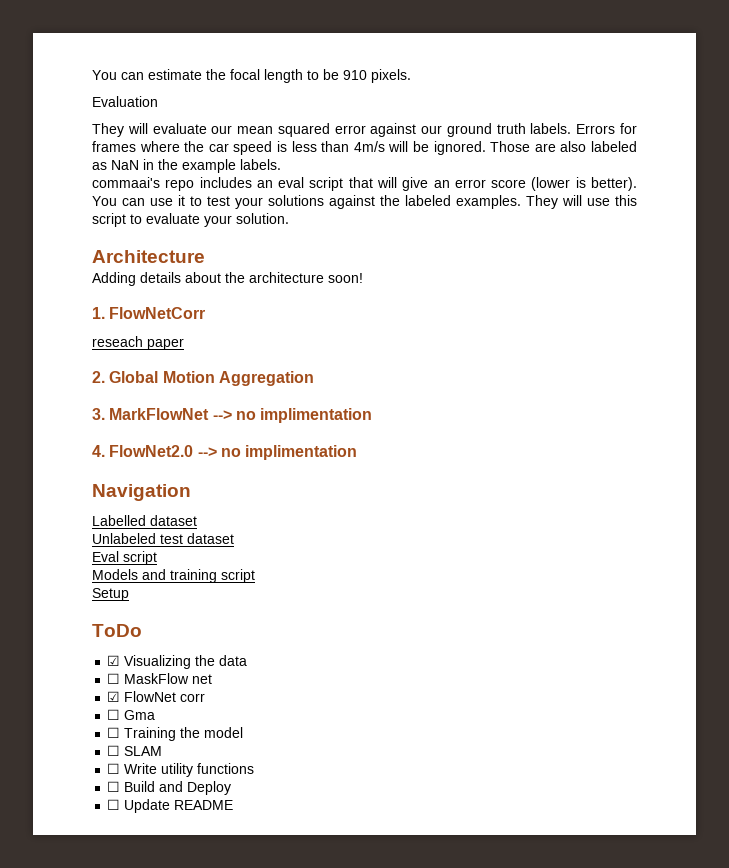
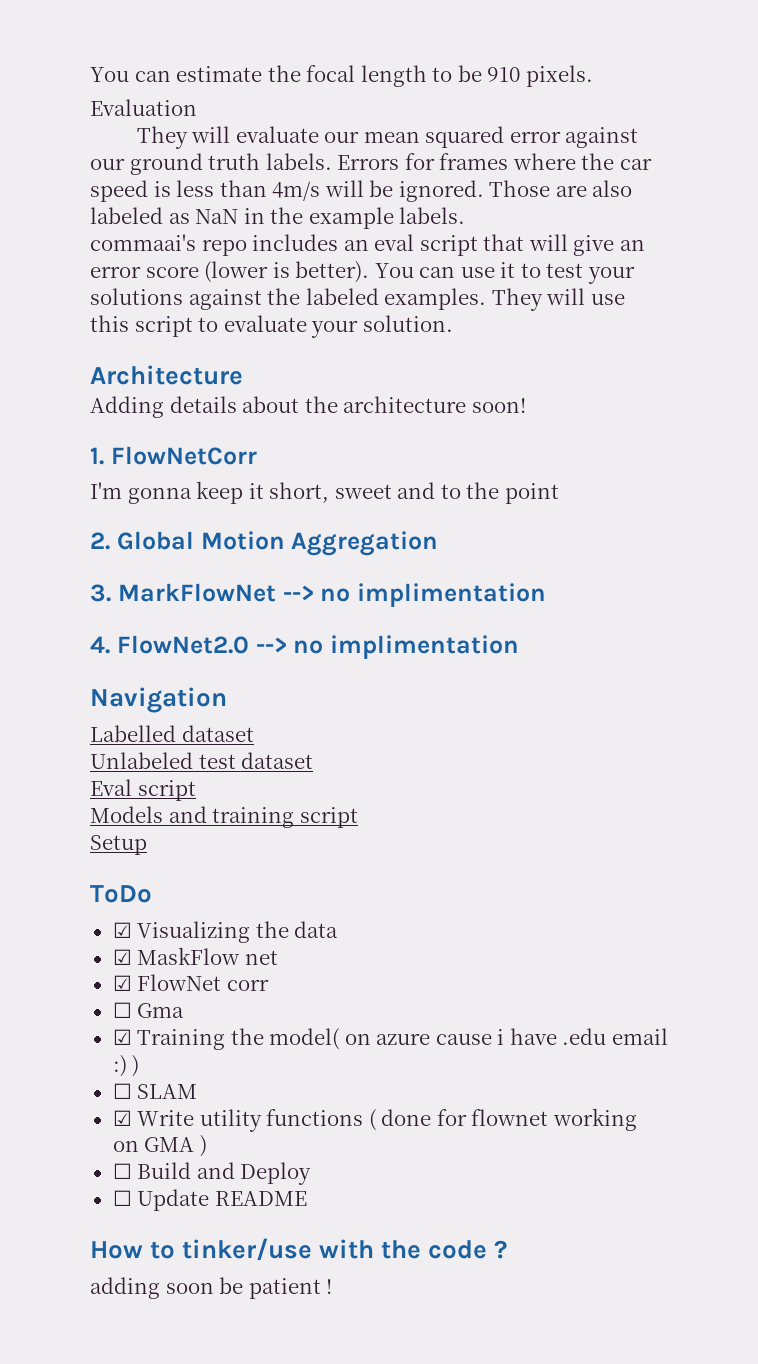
[92,336,184,350] reseach paper -> [90,481,559,504] I'm gonna keep it short, sweet and to the point
[107,673,121,684] ☐ -> [112,949,132,965] ☑
[107,727,121,738] ☐ -> [112,1029,132,1045] ☑
[204,727,244,738] model -> [269,1028,668,1050] [112,1055,140,1077] model( on azure cause i have .edu email :) )
[107,763,121,774] ☐ -> [112,1110,132,1126] ☑
(255, 768) none -> [368,1108,637,1131] [112,1135,207,1157] ( done for flownet working on GMA )
(234, 805) none -> [90,1238,508,1261] [90,1277,333,1299] // How to tinker/use with the code ? // adding soon be patient !

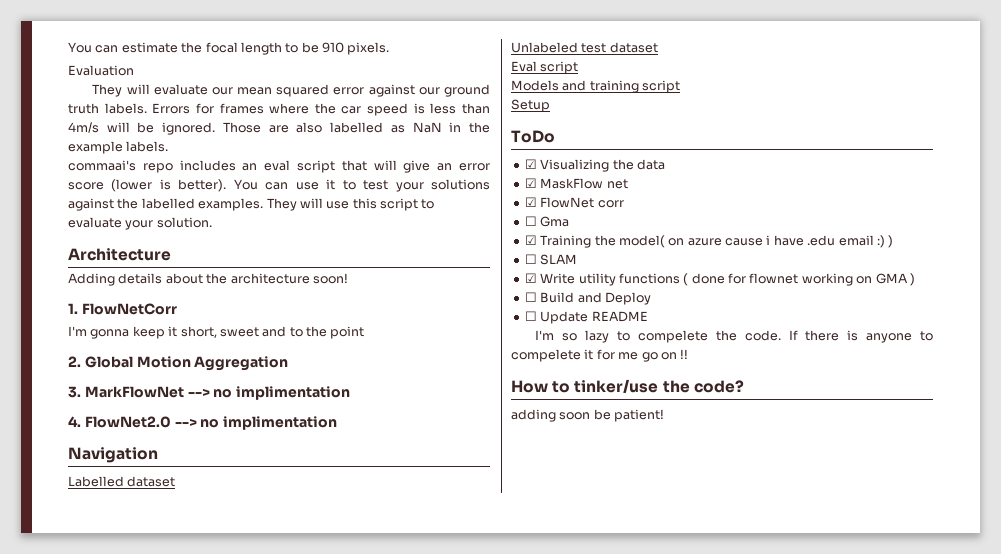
[90,207,163,224] labeled -> [330,122,384,133] labelled
[305,288,379,305] labeled -> [141,198,195,209] labelled
(307, 1198) none -> [535,330,933,343] [511,349,689,362] // I'm so lazy to compelete the code. If there is anyone to compelete it for me go on !!
[319,1239,508,1259] with the code ? -> [662,380,744,393] the code?
[248,1278,333,1299] patient ! -> [614,409,665,422] patient!

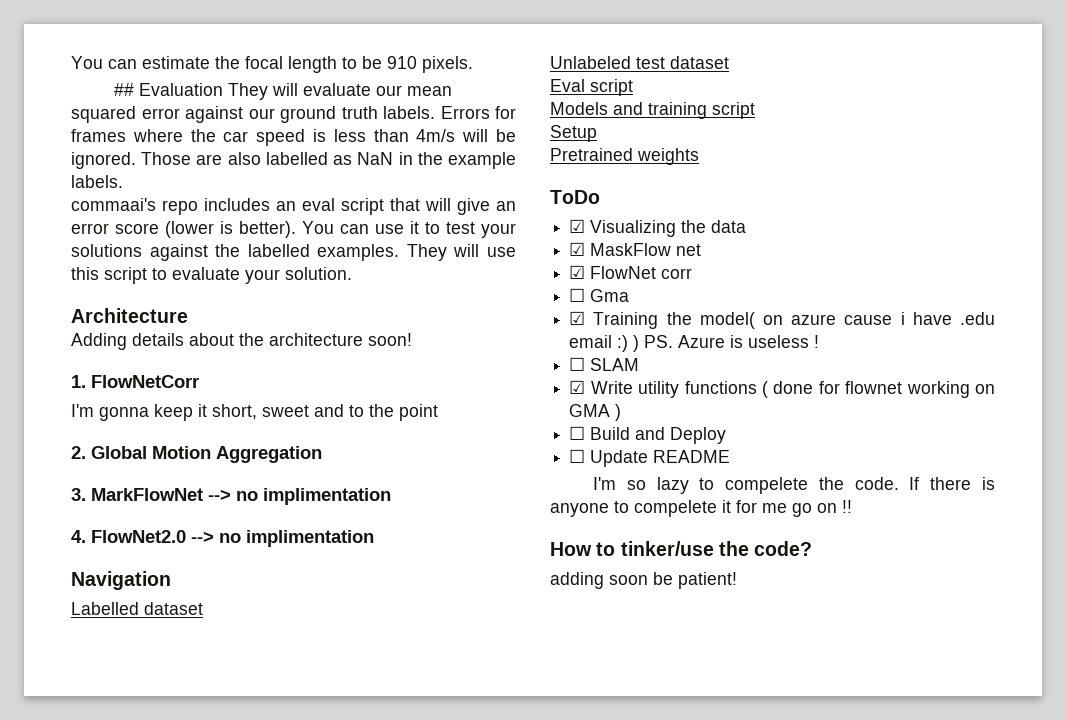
(390, 48) none -> [114,83,135,96] ##
(134, 70) // -> (224, 89) none
(550, 105) none -> [550,148,699,165] // Pretrained weights
(894, 241) none -> [644,335,820,348] PS. Azure is useless !

